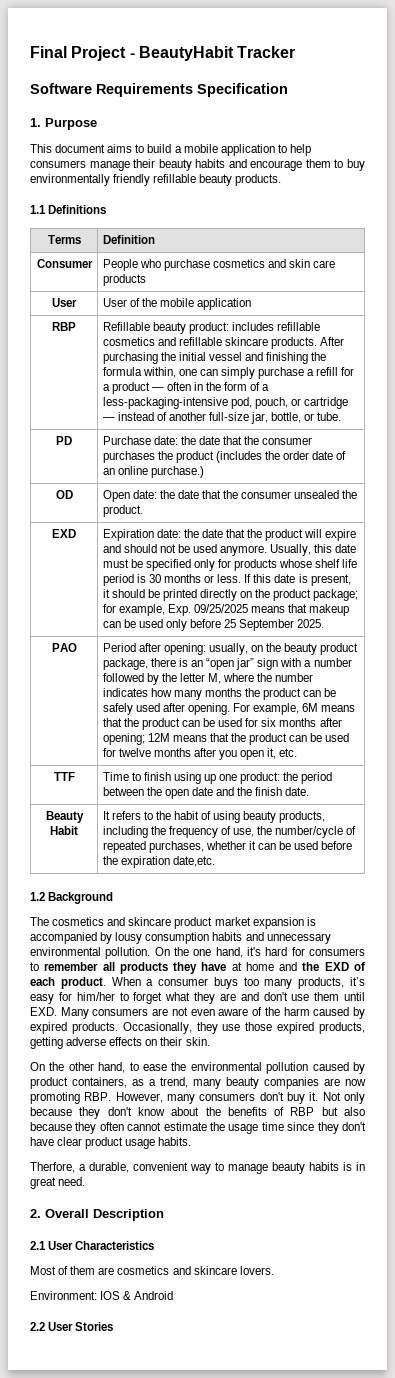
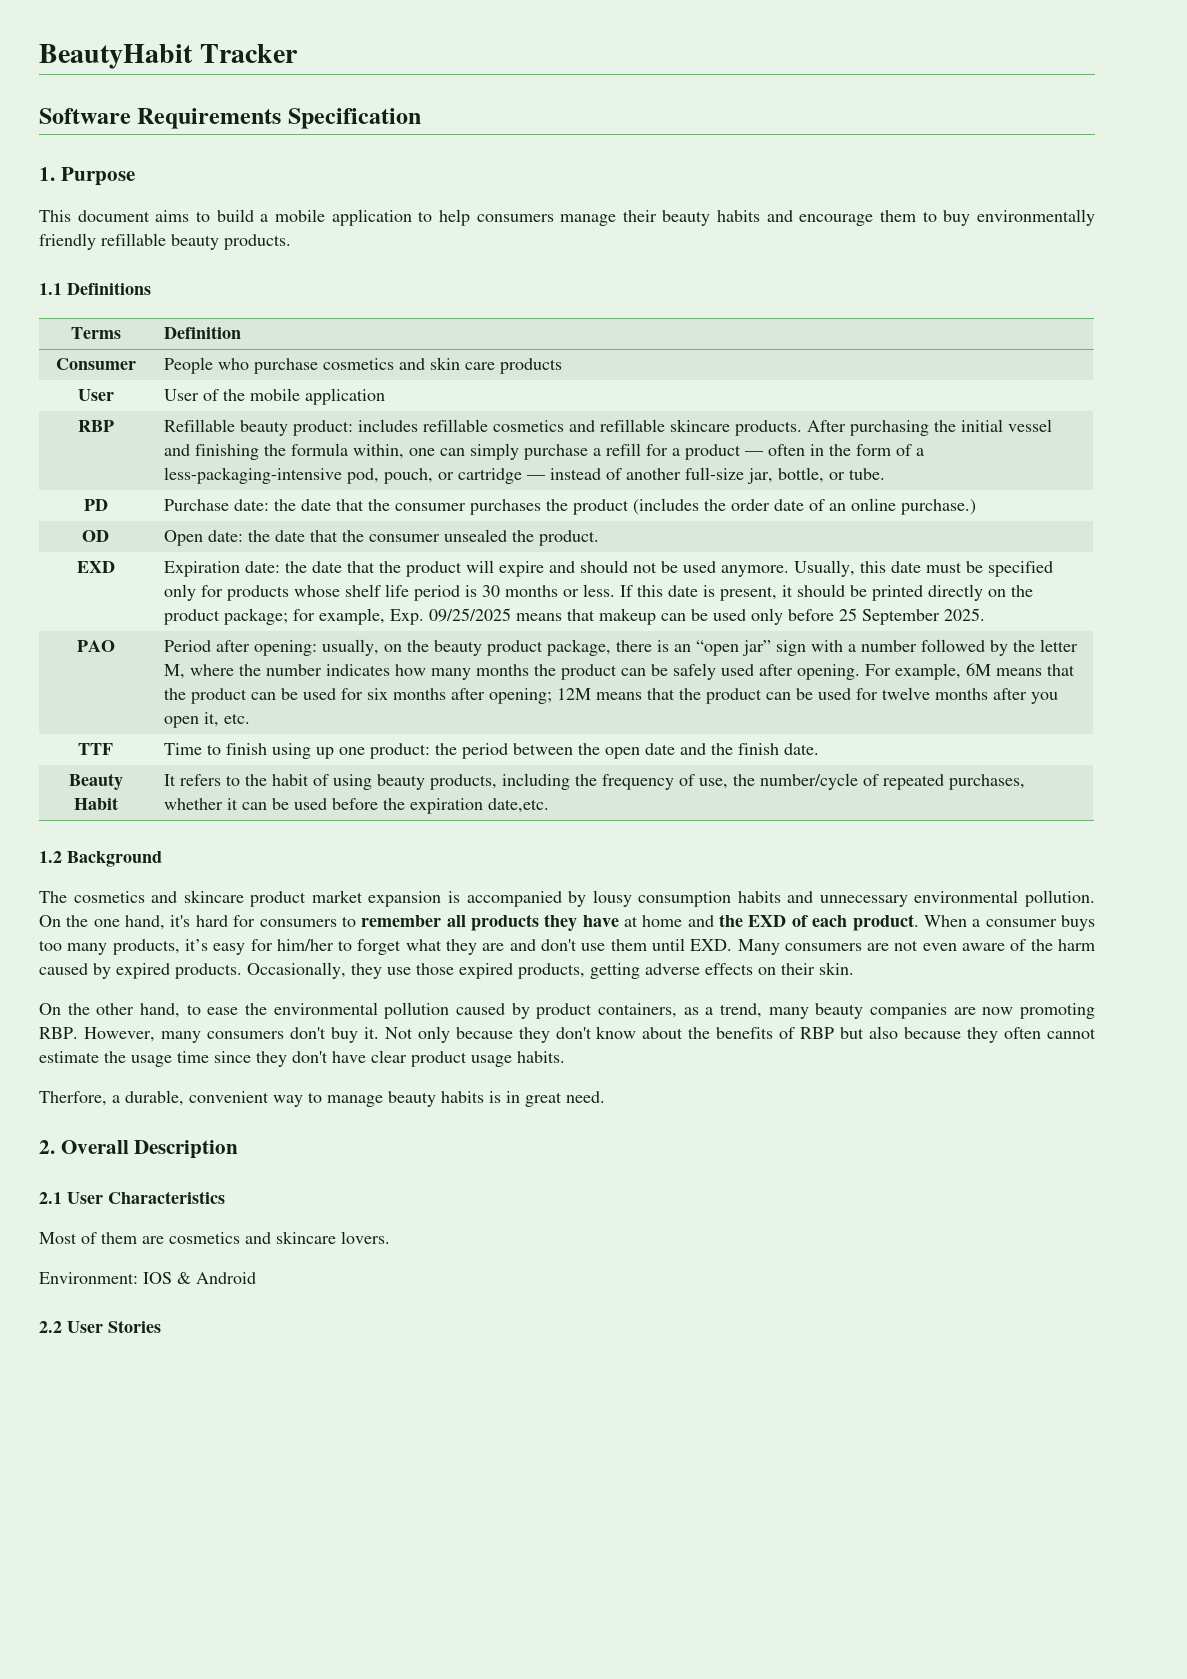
[30,46,135,61] Final Project - -> (39, 56) none

